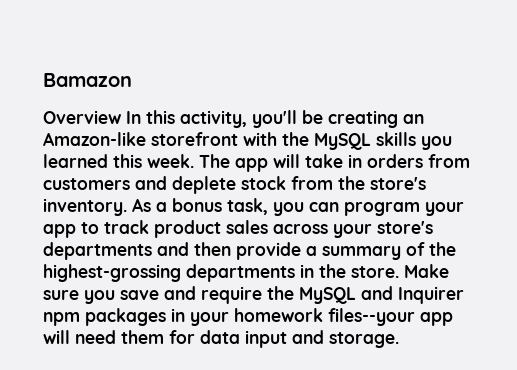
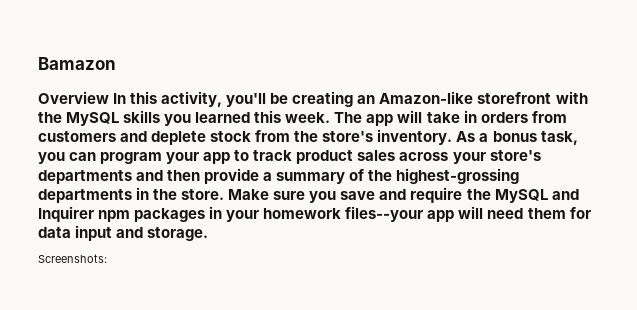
(399, 340) none -> [38,254,107,263] // Screenshots:

